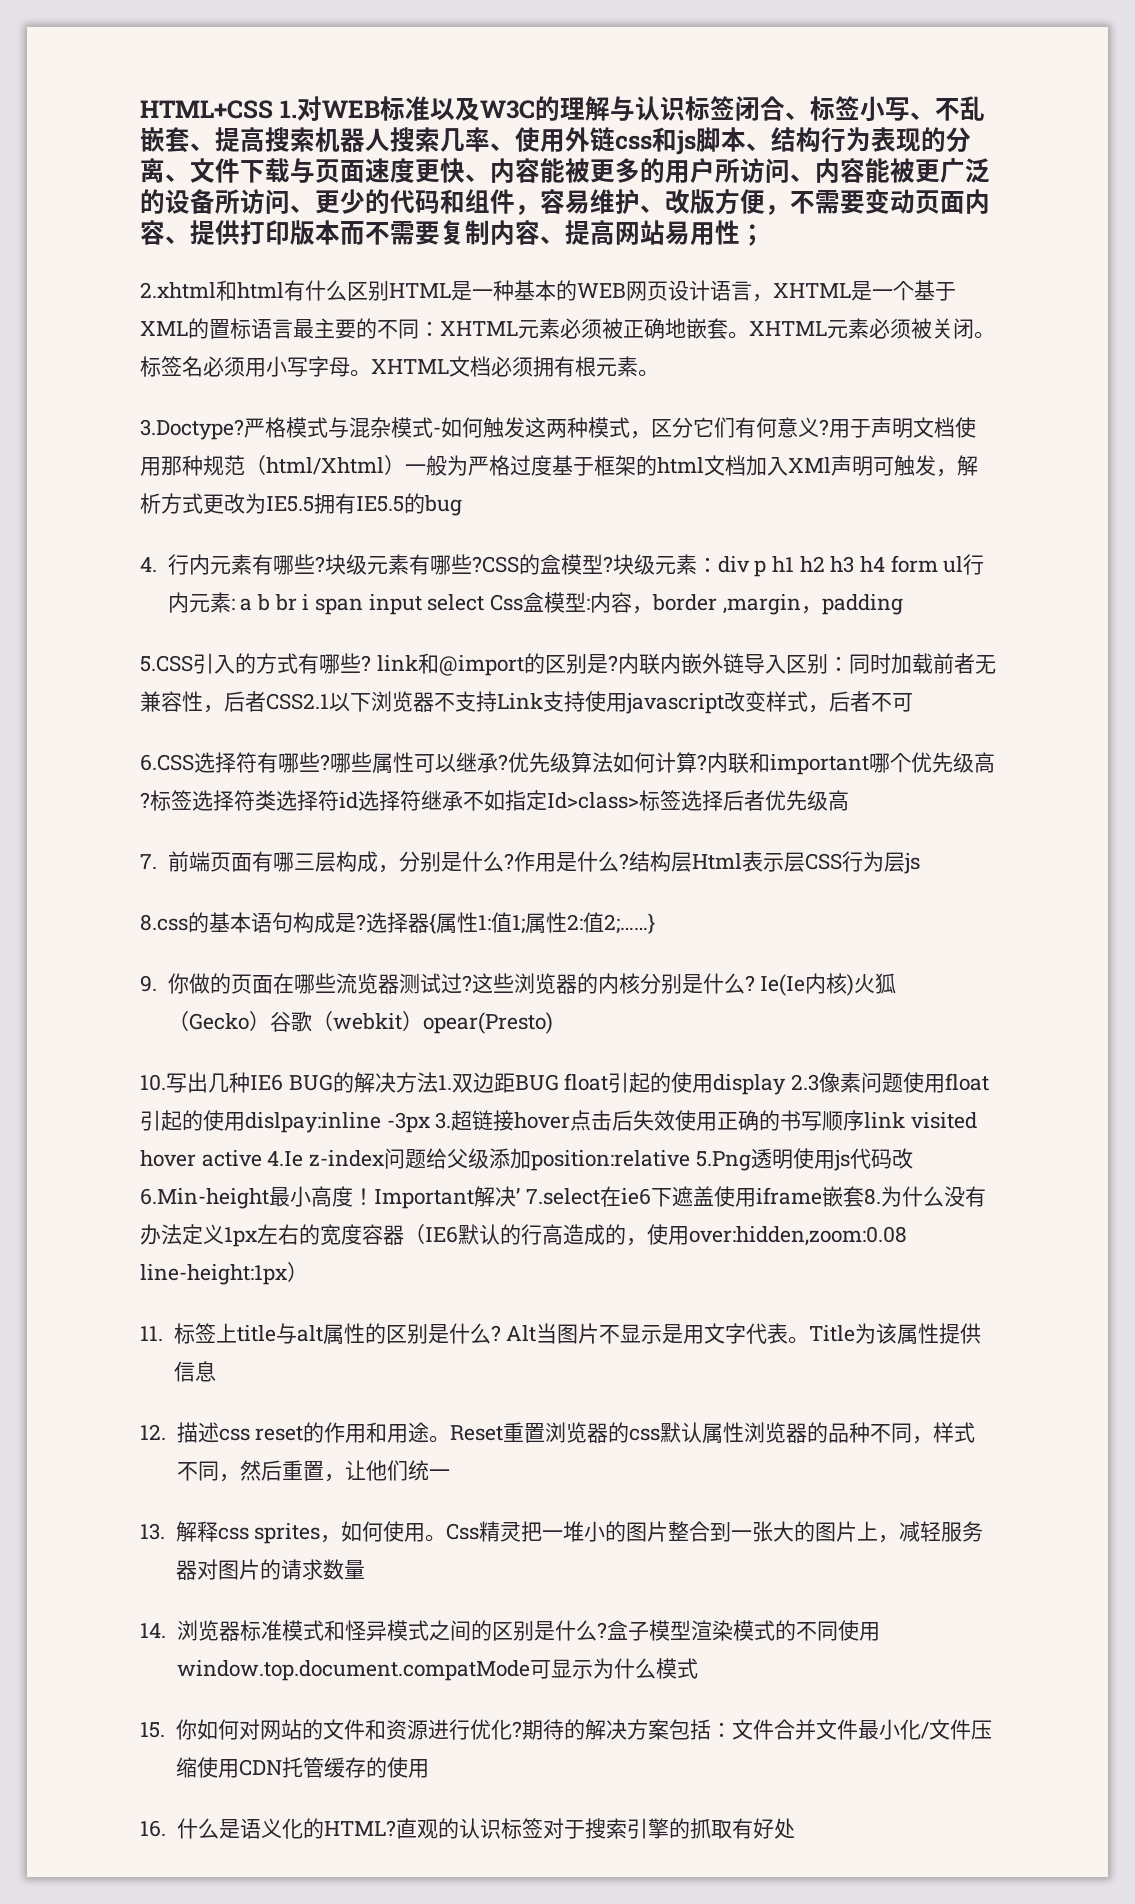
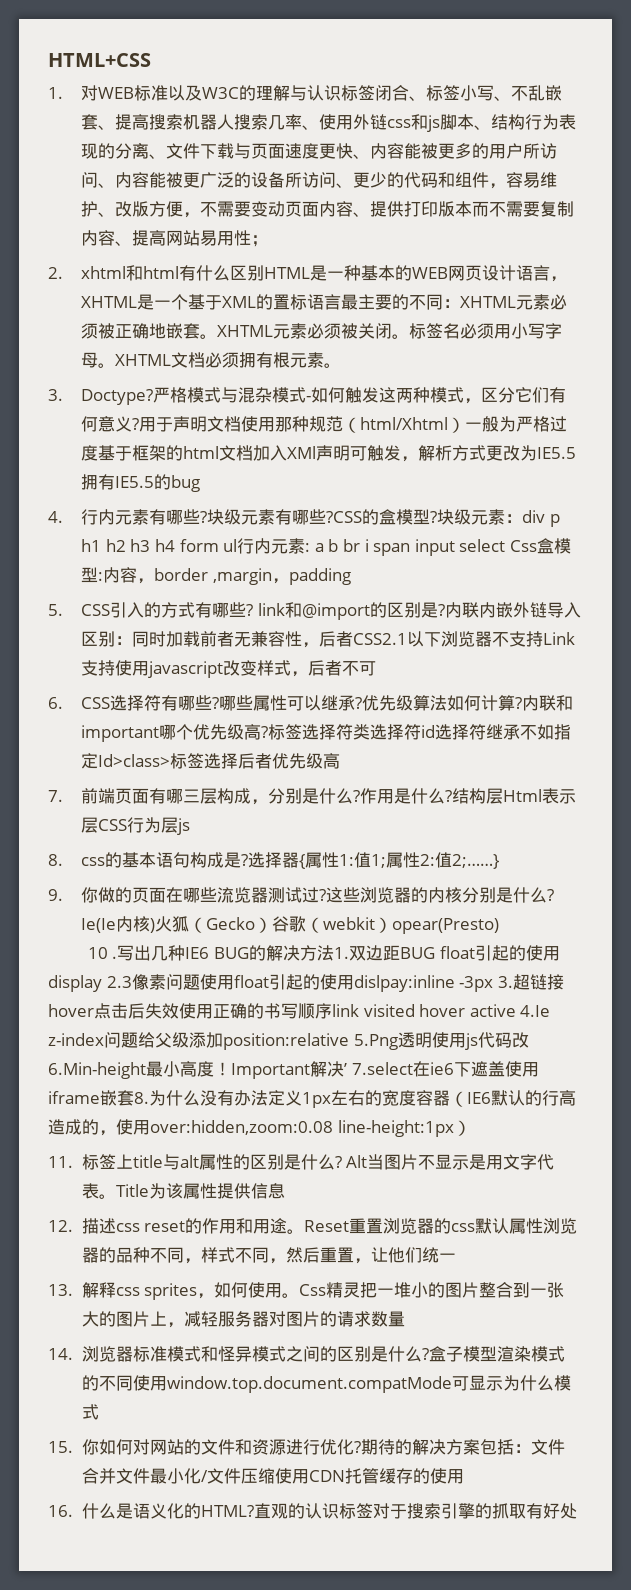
(273, 109) none -> (151, 60) //
[140,282,216,299] 2.xhtml -> [48,266,127,279] 2. xhtml
[140,419,244,440] 3.Doctype? -> [48,389,154,405] 3. Doctype?
[140,655,193,672] 5.CSS -> [48,604,111,616] 5. CSS
[140,754,194,771] 6.CSS -> [48,697,111,709] 6. CSS
[140,914,188,931] 8.css -> [48,854,106,866] 8. css
[140,1074,166,1091] 10. -> [87,947,118,959] 10 .

